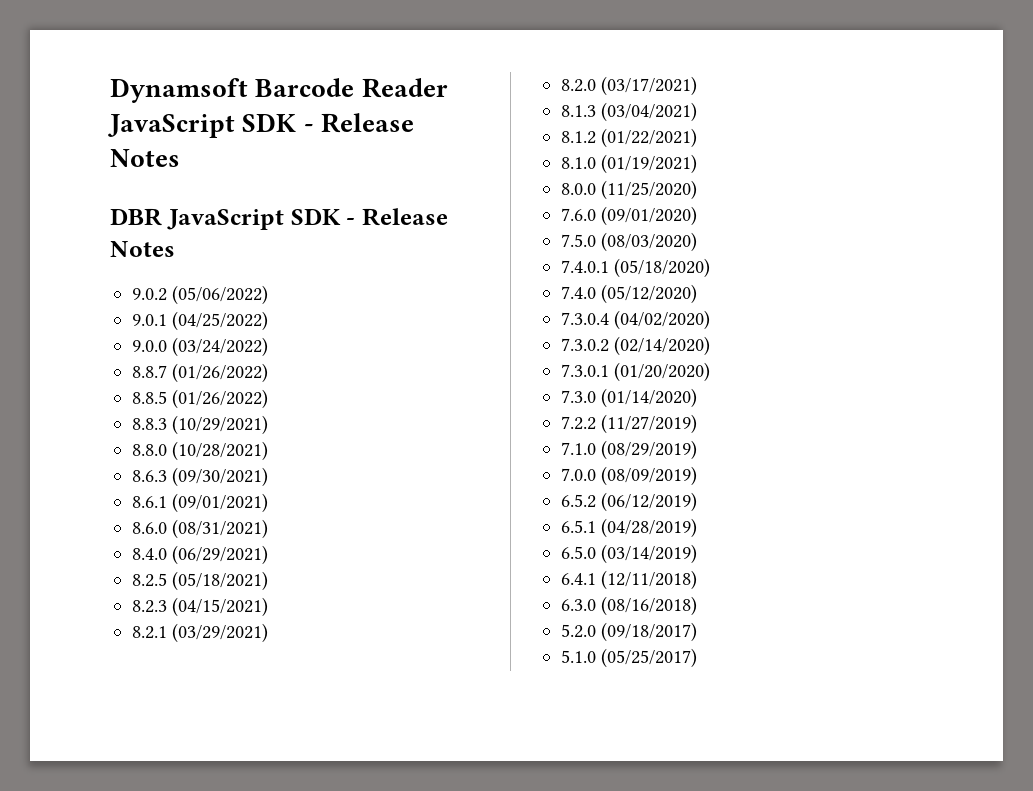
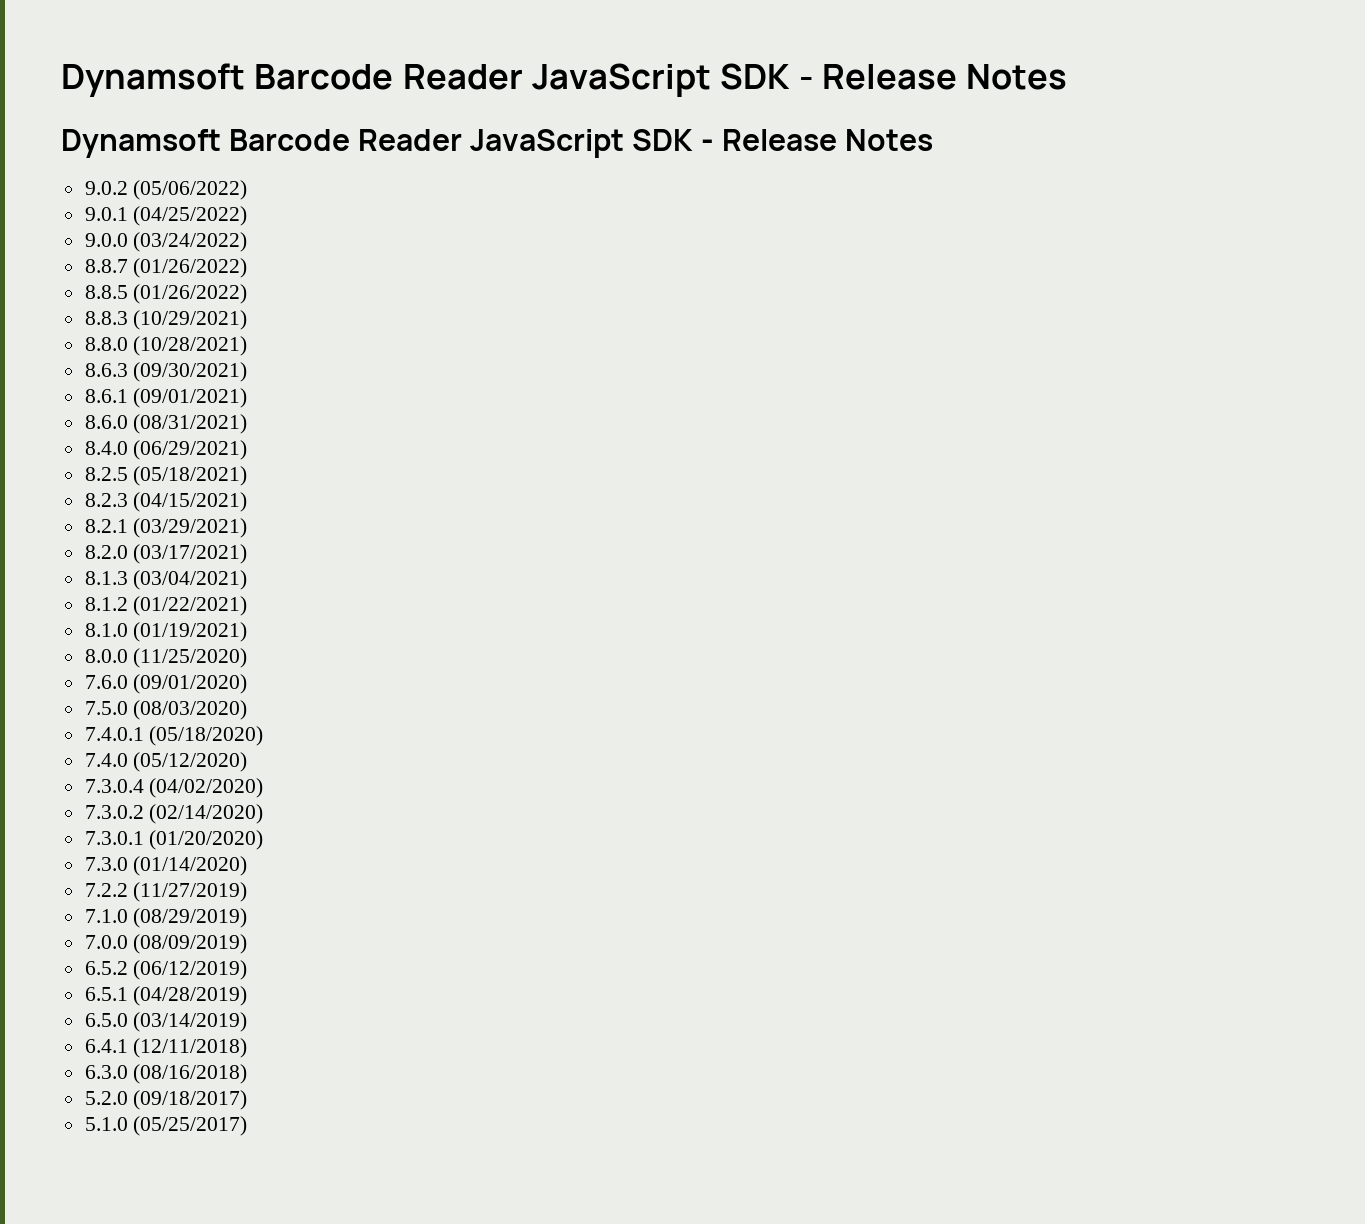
[110,78,448,103] [108,113,414,138] [110,149,180,167] [110,208,162,226] Dynamsoft Barcode Reader JavaScript SDK - Release Notes // DBR -> [61,63,1068,97] [61,129,463,158] Dynamsoft Barcode Reader JavaScript SDK - Release Notes // Dynamsoft Barcode Reader

